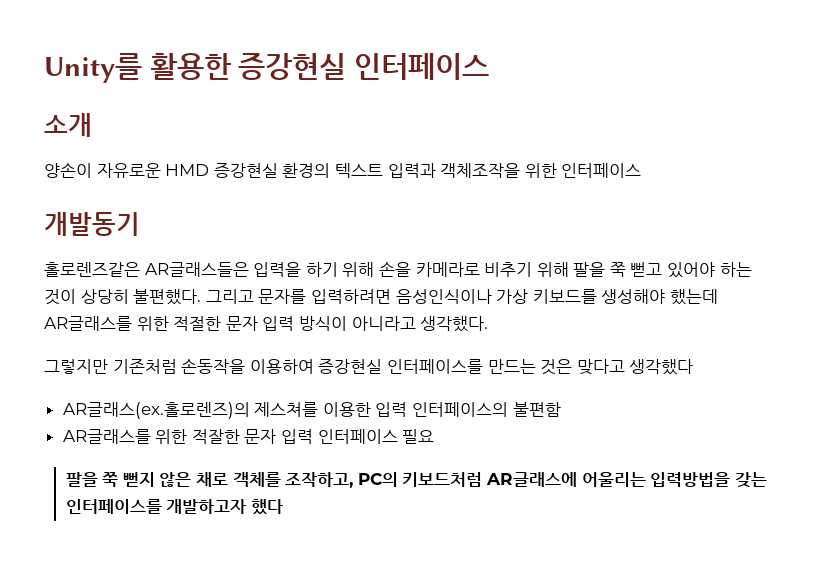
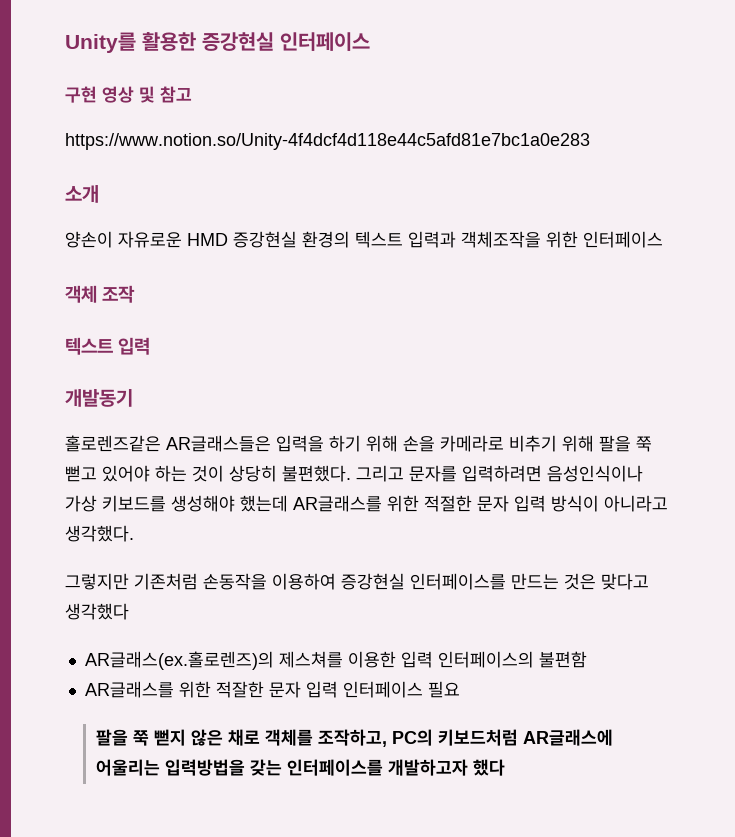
(490, 66) none -> [65,86,192,103] [65,133,590,150] // 구현 영상 및 참고 // https://www.notion.so/Unity-4f4dcf4d118e44c5afd81e7bc1a0e283
(642, 170) none -> [65,285,136,303] [65,337,151,355] // 객체 조작 // 텍스트 입력

